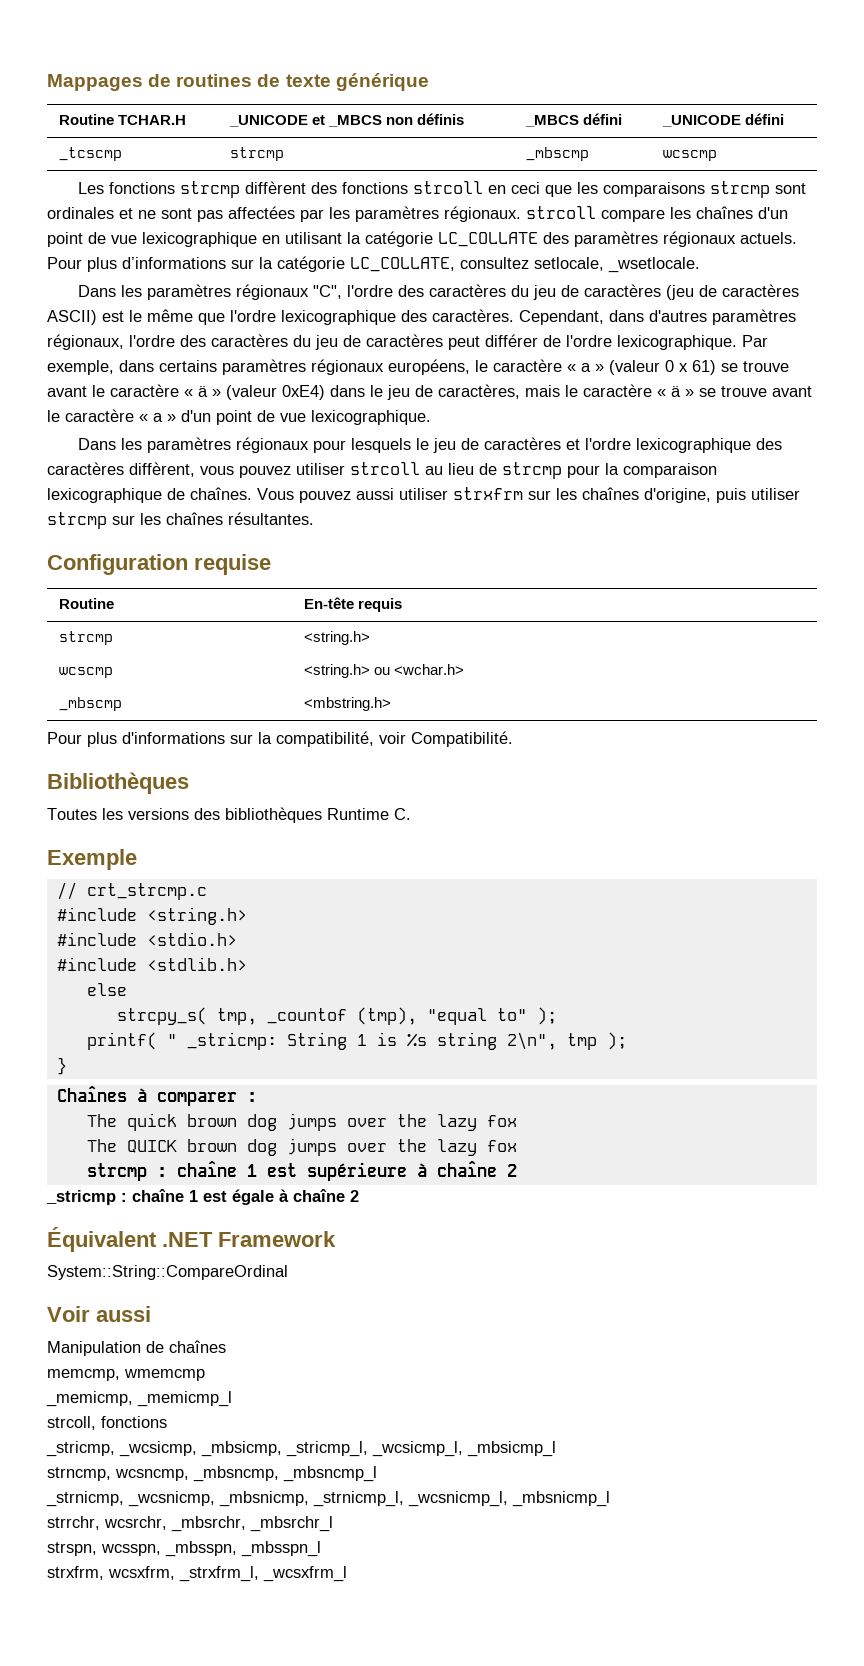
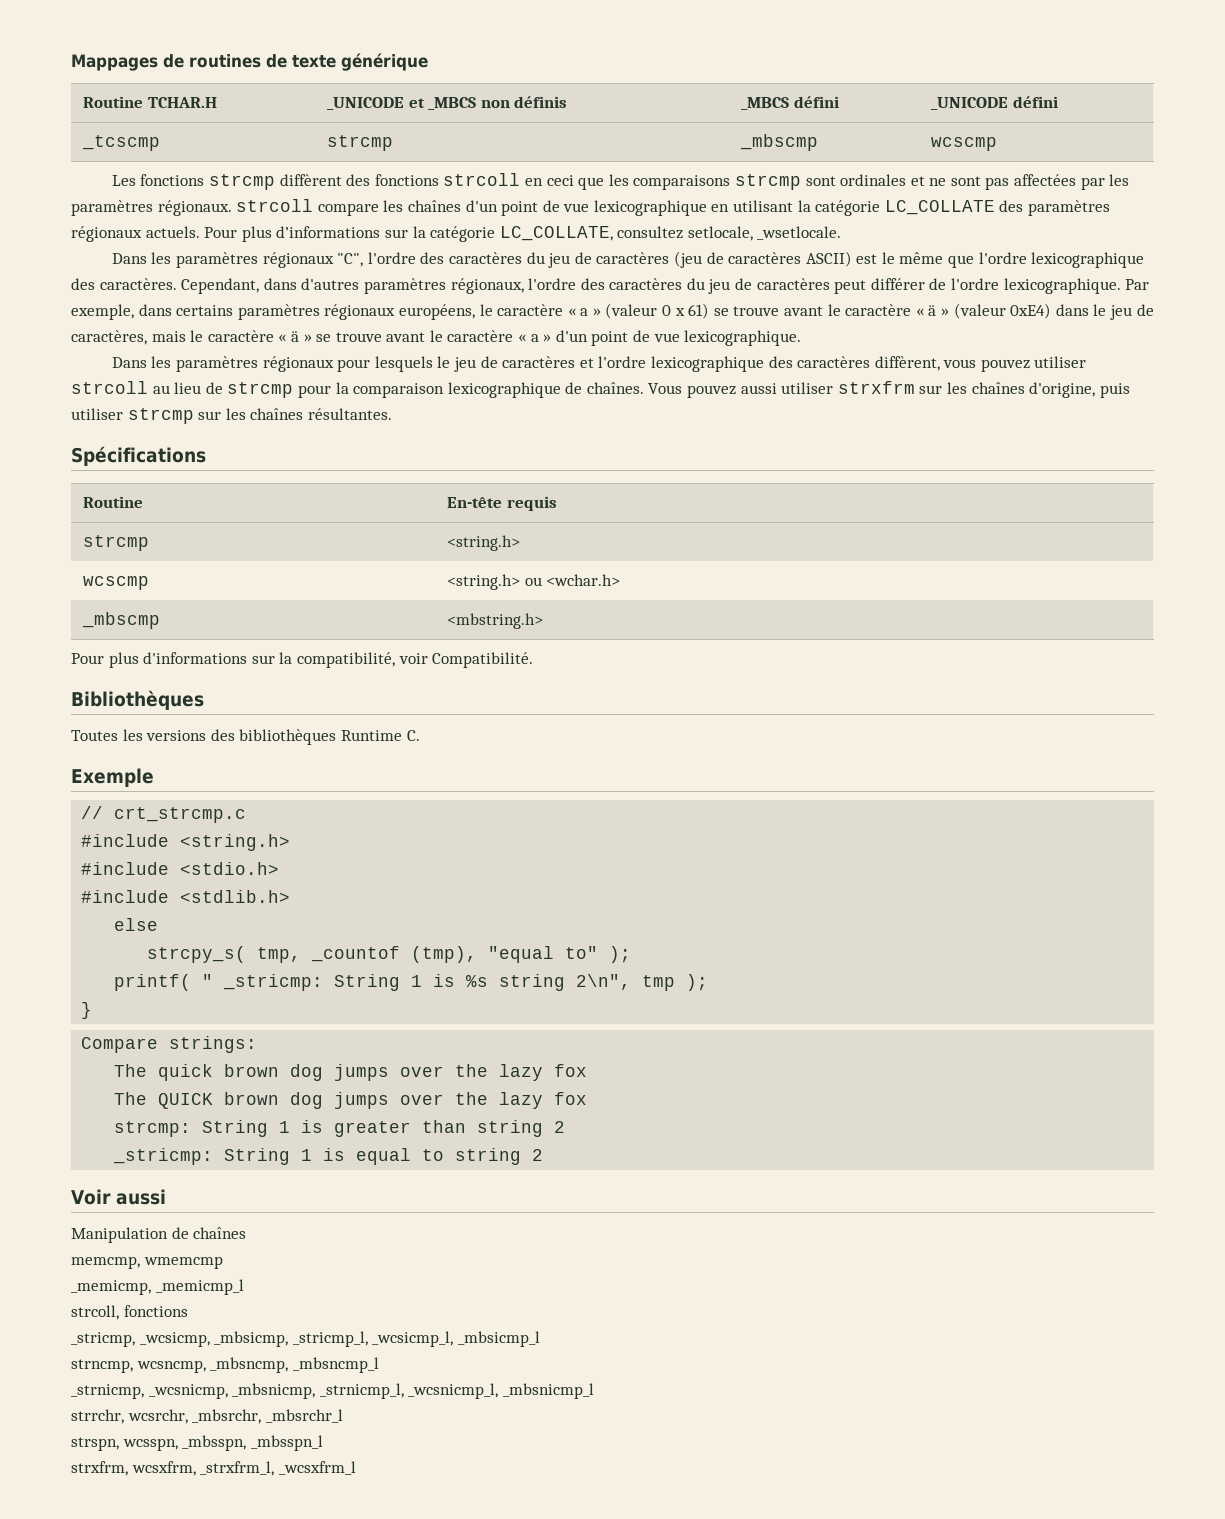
[47,554,271,575] Configuration requise -> [71,446,206,466] Spécifications
[56,1086,257,1106] Chaînes à comparer : -> [81,1036,258,1053] Compare strings:
[86,1161,517,1181] [46,1189,359,1205] [47,1227,336,1252] [47,1265,288,1280] strcmp : chaîne 1 est supérieure à chaîne 2 // _stricmp : chaîne 1 est égale à chaîne 2 // Équivalent .NET Framework // System::String::CompareOrdinal -> [114,1120,566,1137] [113,1148,544,1165] strcmp: String 1 is greater than string 2 // _stricmp: String 1 is equal to string 2

